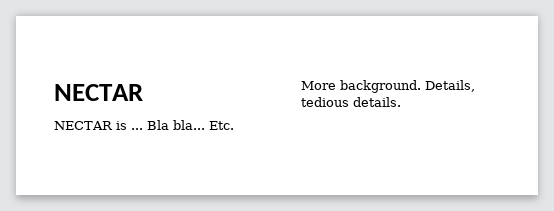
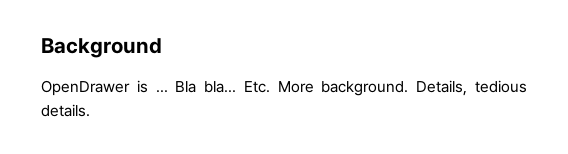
[54,84,143,101] [54,121,113,130] NECTAR // NECTAR -> [41,38,162,58] [41,80,130,96] Background // OpenDrawer

